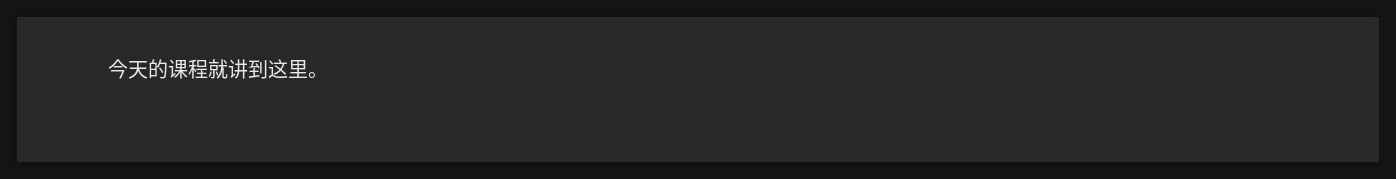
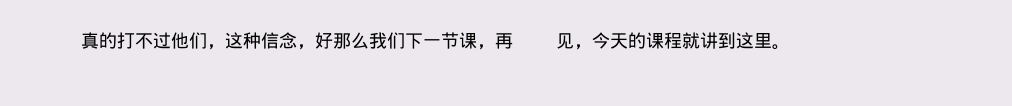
(108, 69) none -> [81,32,592,50] 真的打不过他们，这种信念，好那么我们下一节课，再见，

